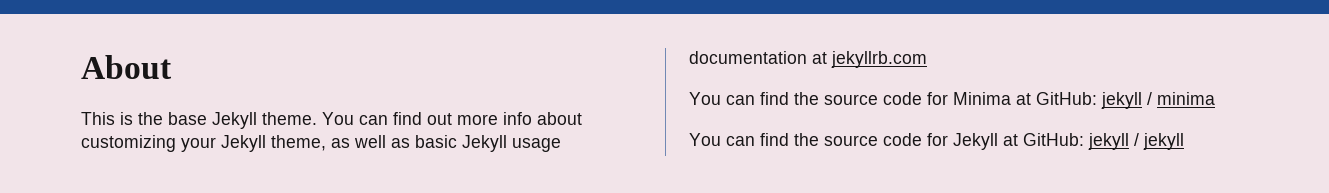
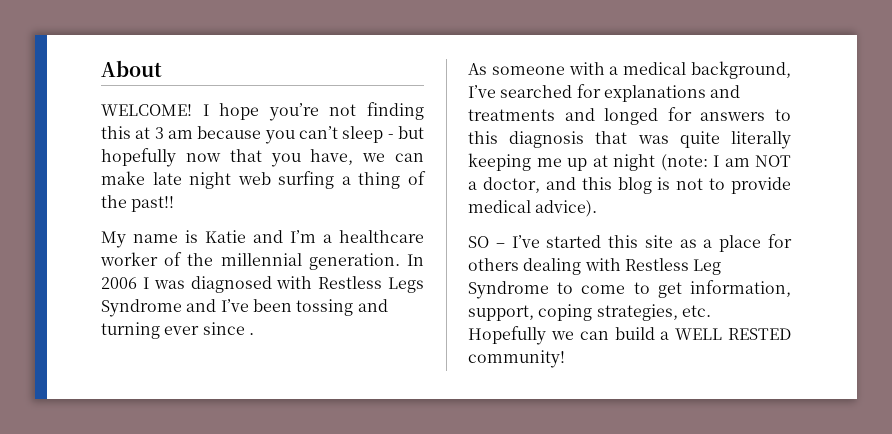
[81,112,582,129] [81,135,561,152] [689,51,927,68] [689,92,1215,109] [689,133,1184,150] This is the base Jekyll theme. You can find out more info about customizing your Jekyll theme, as well as basic Jekyll usage documentation at jekyllrb.com // You can find the source code for Minima at GitHub: jekyll / minima // You can find the source code for Jekyll at GitHub: jekyll / jekyll -> [101,102,424,121] [101,126,424,144] [101,148,424,167] [101,171,426,189] [101,195,175,212] [101,230,424,248] [100,252,425,270] [101,276,425,293] [101,299,388,317] [101,322,254,339] [468,61,791,79] [468,84,741,102] [468,107,791,125] [468,131,791,149] [468,153,791,171] [468,177,791,194] [468,200,598,217] [468,234,792,252] [468,258,722,275] [468,280,791,299] [468,304,711,321] [468,326,791,345] [468,350,565,368] WELCOME! I hope you’re not finding this at 3 am because you can’t sleep - but hopefully now that you have, we can make late night web surfing a thing of the past!! // My name is Katie and I’m a healthcare worker of the millennial generation. In 2006 I was diagnosed with Restless Legs Syndrome and I’ve been tossing and turning ever since . // As someone with a medical background, I’ve searched for explanations and treatments and longed for answers to this diagnosis that was quite literally keeping me up at night (note: I am NOT a doctor, and this blog is not to provide medical advice). // SO – I’ve started this site as a place for others dealing with Restless Leg Syndrome to come to get information, support, coping strategies, etc. Hopefully we can build a WELL RESTED community!

